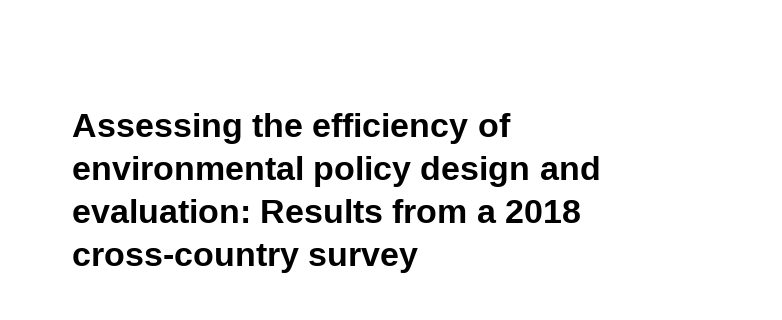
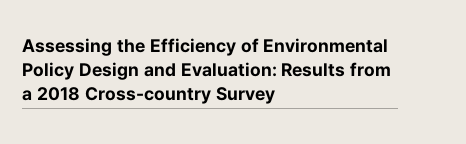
[312,113,511,144] [72,156,601,187] [72,199,251,223] efficiency of environmental policy design and evaluation: -> [149,38,389,56] [22,62,277,80] Efficiency of Environmental Policy Design and Evaluation:
[72,244,419,273] cross-country survey -> [84,87,275,104] Cross-country Survey

